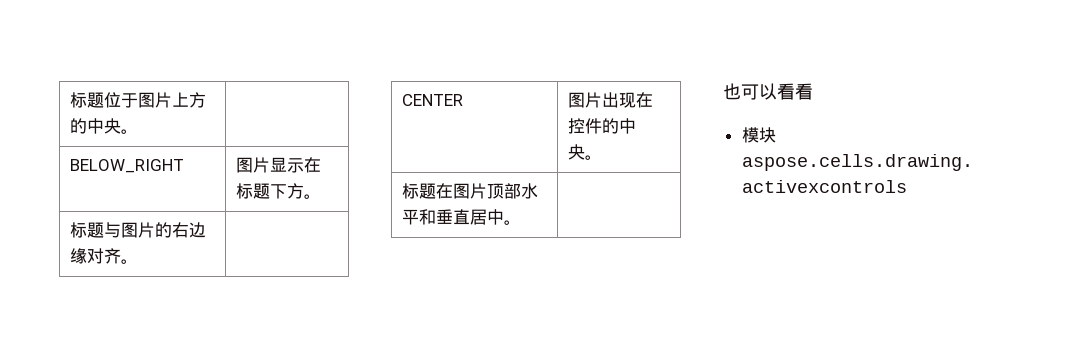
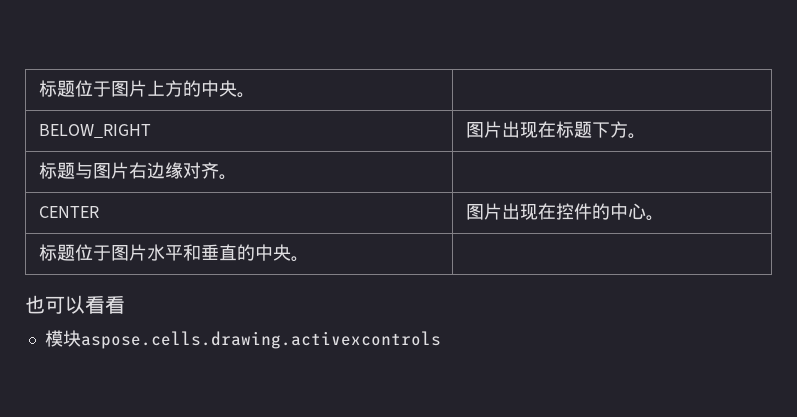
[270,157,305,173] 显示 -> [501,121,538,138] 出现
[155,222,173,238] 的 -> (129, 170) none
[568,144,603,160] [402,183,522,199] 央。 // 标题在图片顶部 -> [627,203,664,221] [38,244,147,261] 心。 // 标题位于图片
[470,209,505,225] 居中 -> [236,244,291,261] 的中央

